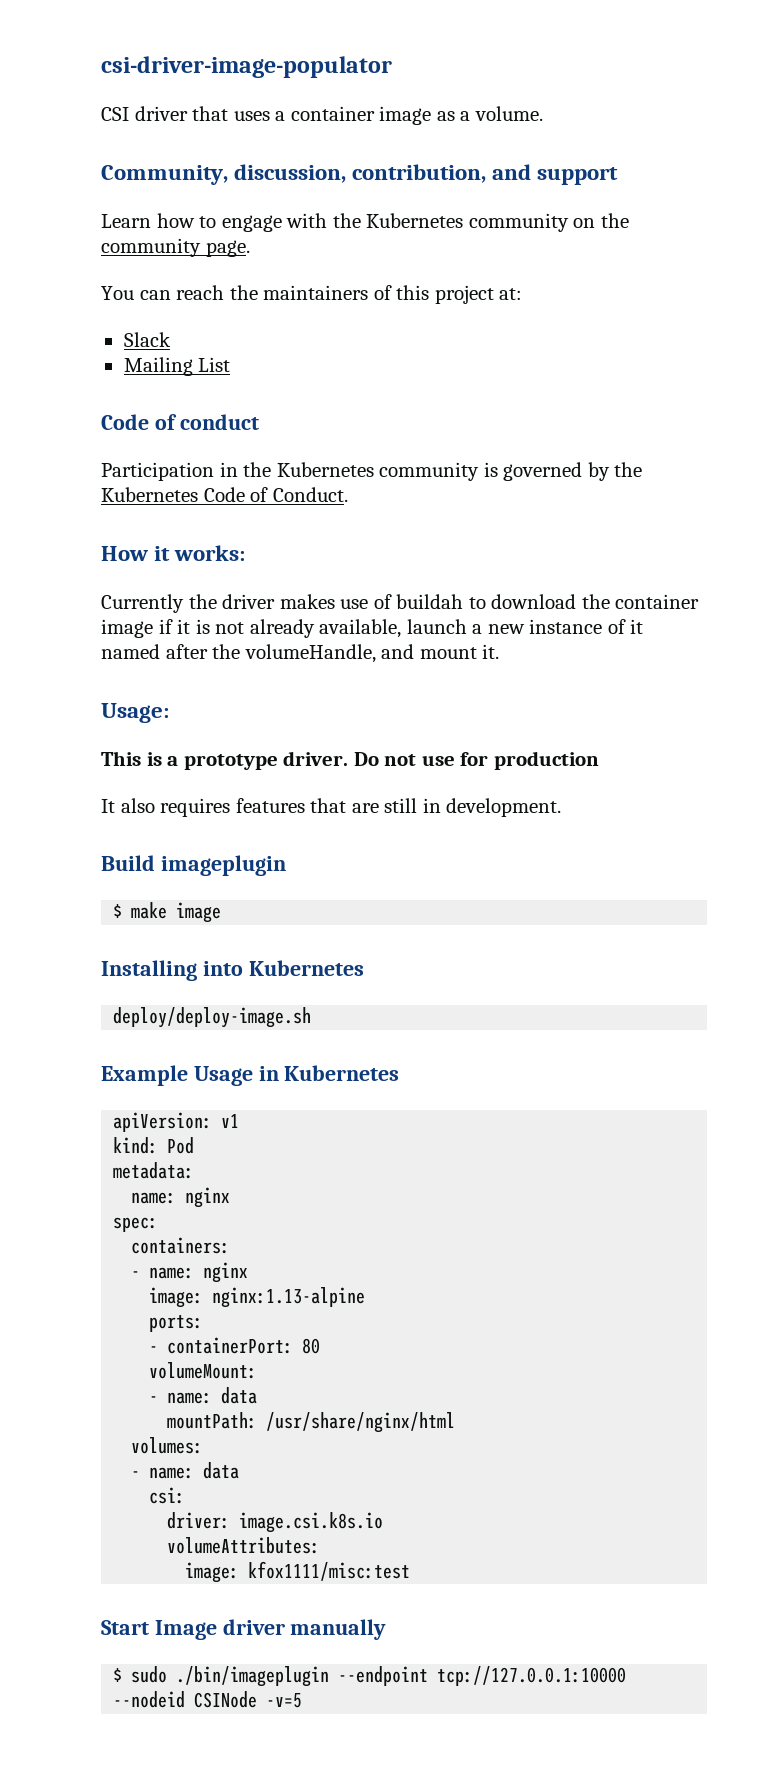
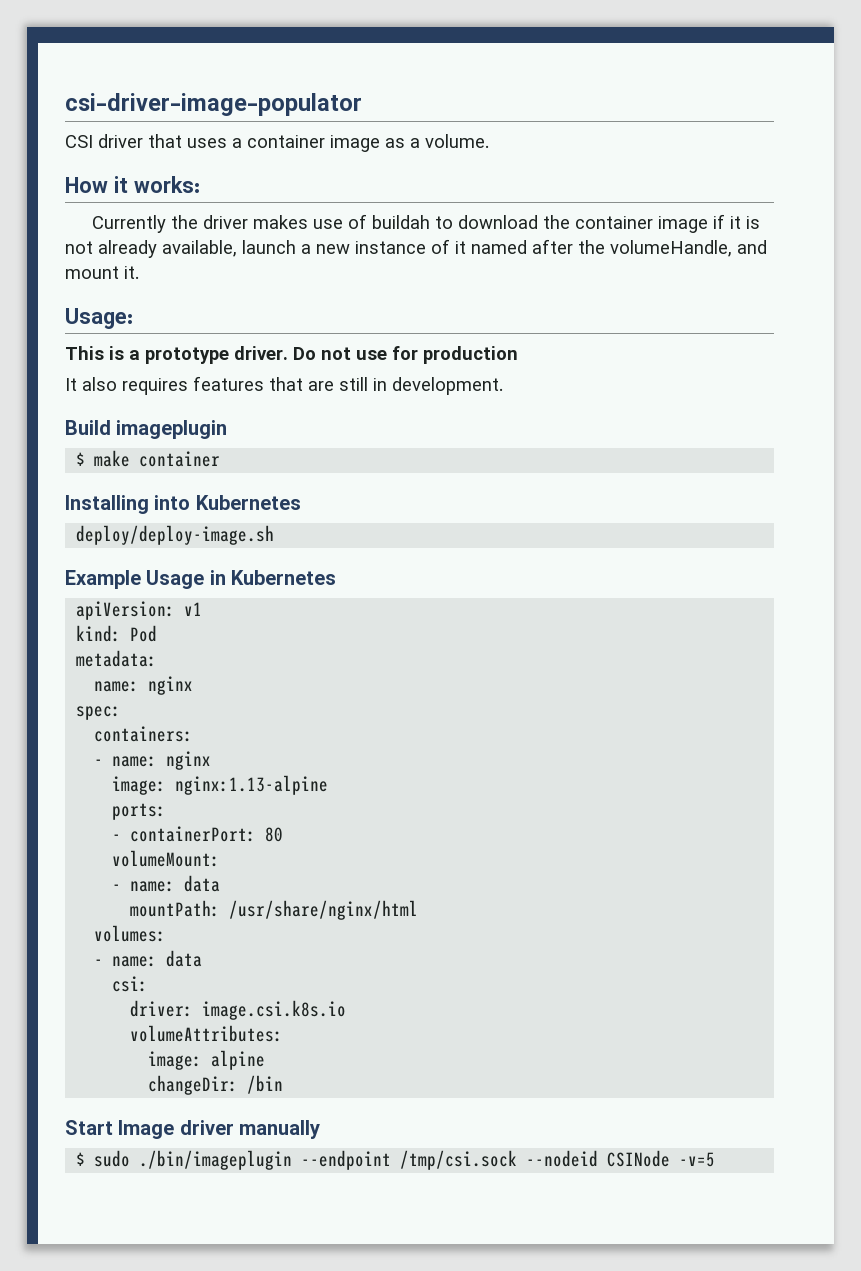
[101,164,619,185] [101,213,629,232] [101,238,250,257] [101,285,523,304] [123,332,171,347] [123,357,231,376] [101,414,259,430] [101,462,643,481] [101,487,348,502] // Community, discussion, contribution, and support // Learn how to engage with the Kubernetes community on the community page. // You can reach the maintainers of this project at: // Slack // Mailing List // Code of conduct // Participation in the Kubernetes community is governed by the Kubernetes Code of Conduct. -> (489, 141) none
[176,902,222,923] image -> [139,451,221,467] container
[248,1561,411,1581] kfox1111/misc:test -> [211,1050,266,1070] [148,1075,284,1095] alpine // changeDir: /bin
[437,1666,627,1686] tcp://127.0.0.1:10000 -> [400,1150,518,1170] /tmp/csi.sock

